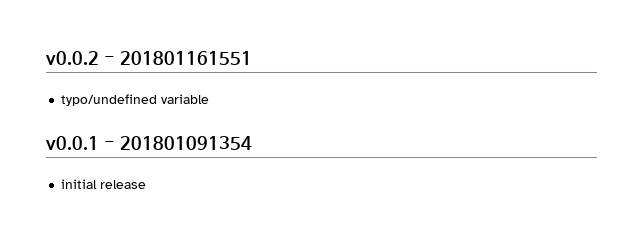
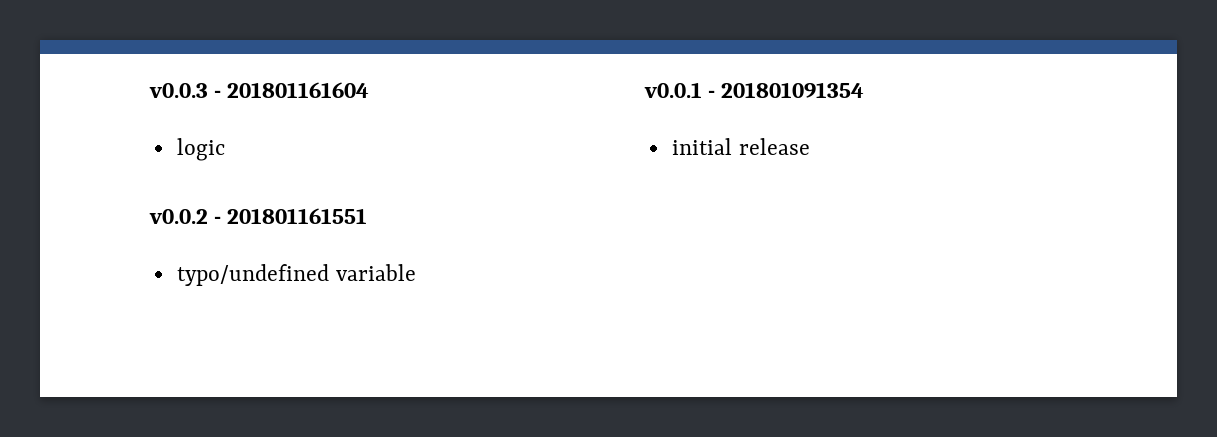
(45, 58) none -> [149,82,370,98] [176,138,225,161] v0.0.3 - 201801161604 // logic //

